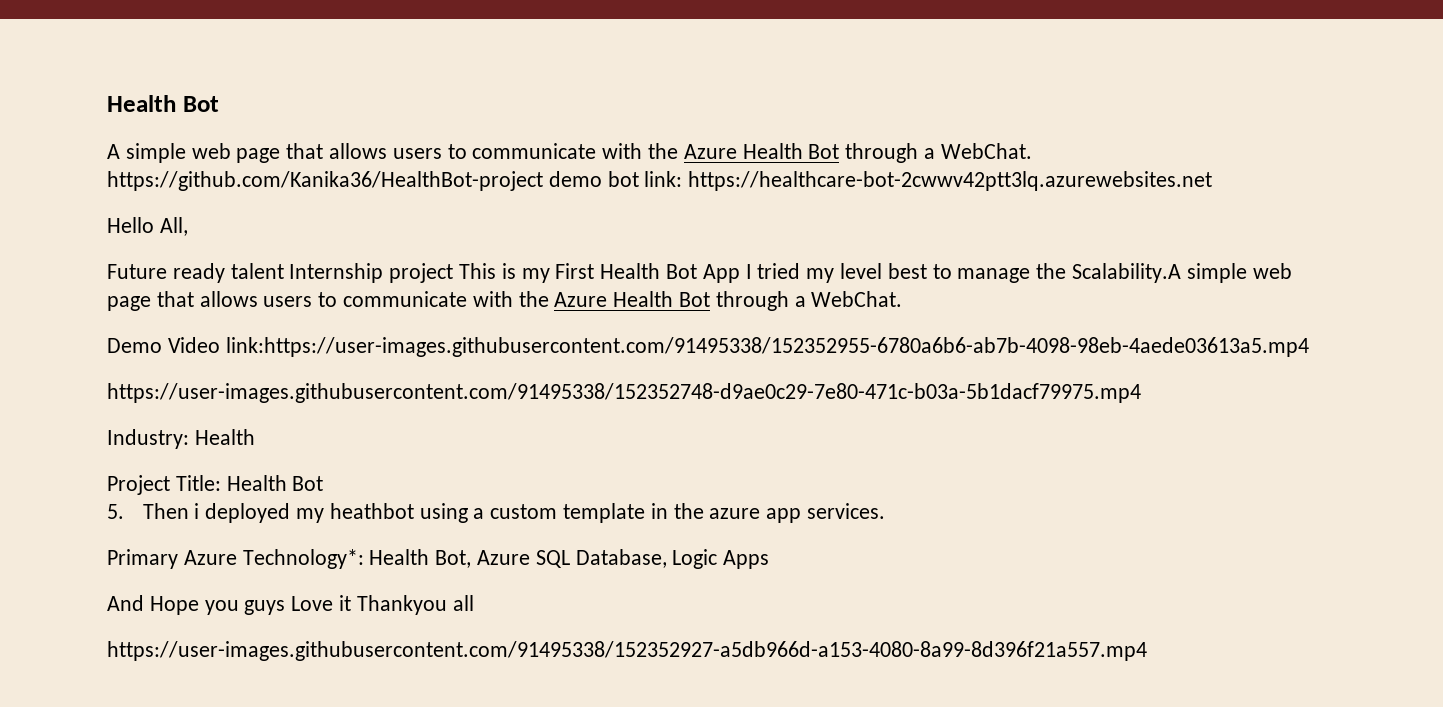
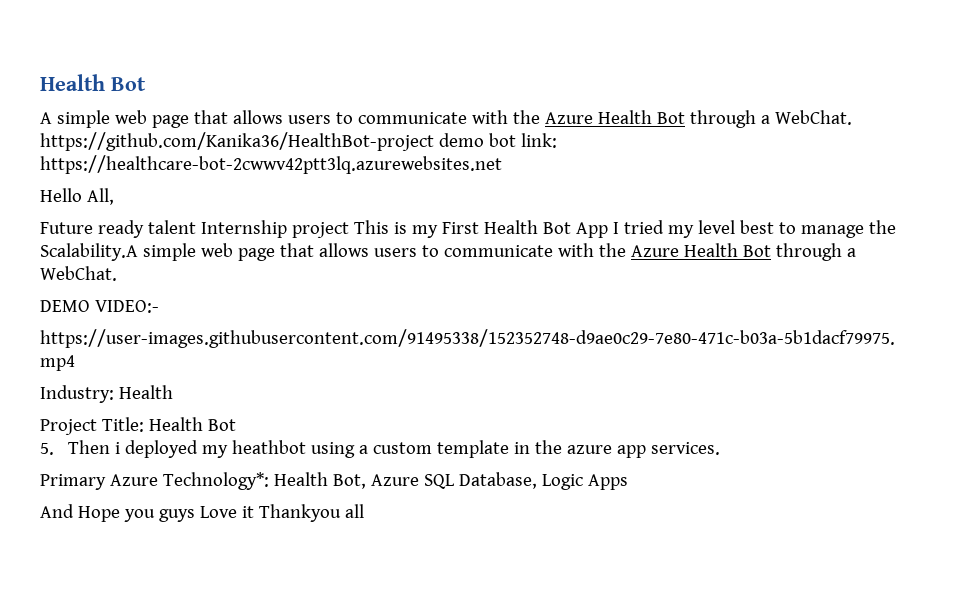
[107,337,1309,357] Demo Video link:https://user-images.githubusercontent.com/91495338/152352955-6780a6b6-ab7b-4098-98eb-4aede03613a5.mp4 -> [40,300,159,313] DEMO VIDEO:-
[107,641,1147,661] // https://user-images.githubusercontent.com/91495338/152352927-a5db966d-a153-4080-8a99-8d396f21a557.mp4 -> (364, 511) none

